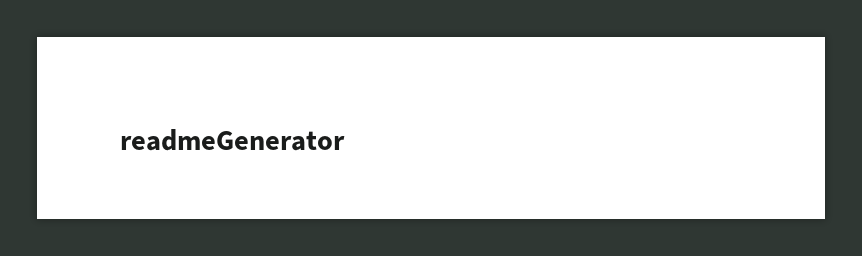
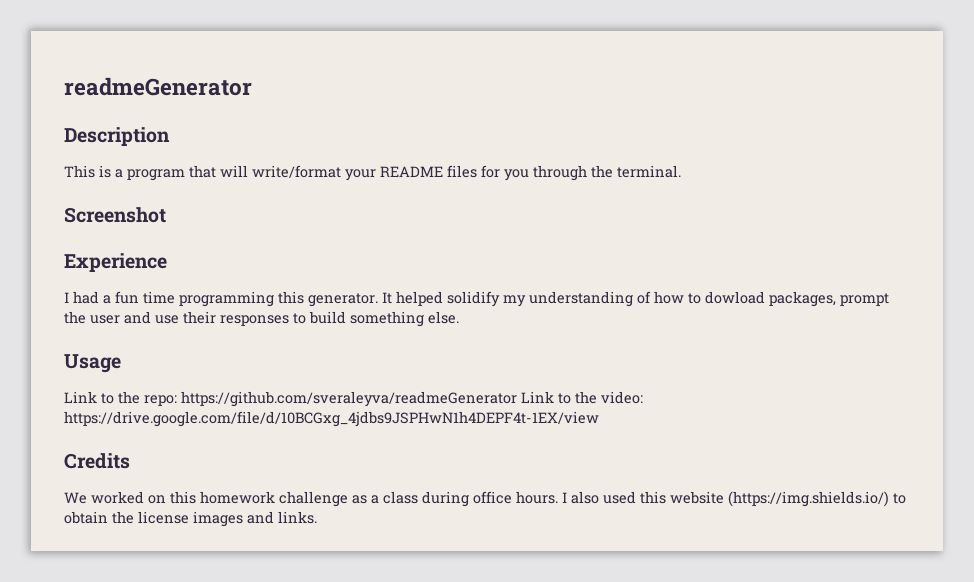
(345, 140) none -> [64,127,170,146] [64,165,681,181] [64,207,166,223] [64,253,167,272] [64,291,889,307] [64,311,459,327] [64,354,121,373] [64,391,643,407] [64,411,599,427] [64,453,130,469] [64,491,906,507] [64,511,317,527] // Description // This is a program that will write/format your README files for you through the terminal. // Screenshot // Experience // I had a fun time programming this generator. It helped solidify my understanding of how to dowload packages, prompt the user and use their responses to build something else. // Usage // Link to the repo: https://github.com/sveraleyva/readmeGenerator Link to the video: https://drive.google.com/file/d/10BCGxg_4jdbs9JSPHwN1h4DEPF4t-1EX/view // Credits // We worked on this homework challenge as a class during office hours. I also used this website (https://img.shields.io/) to obtain the license images and links.

